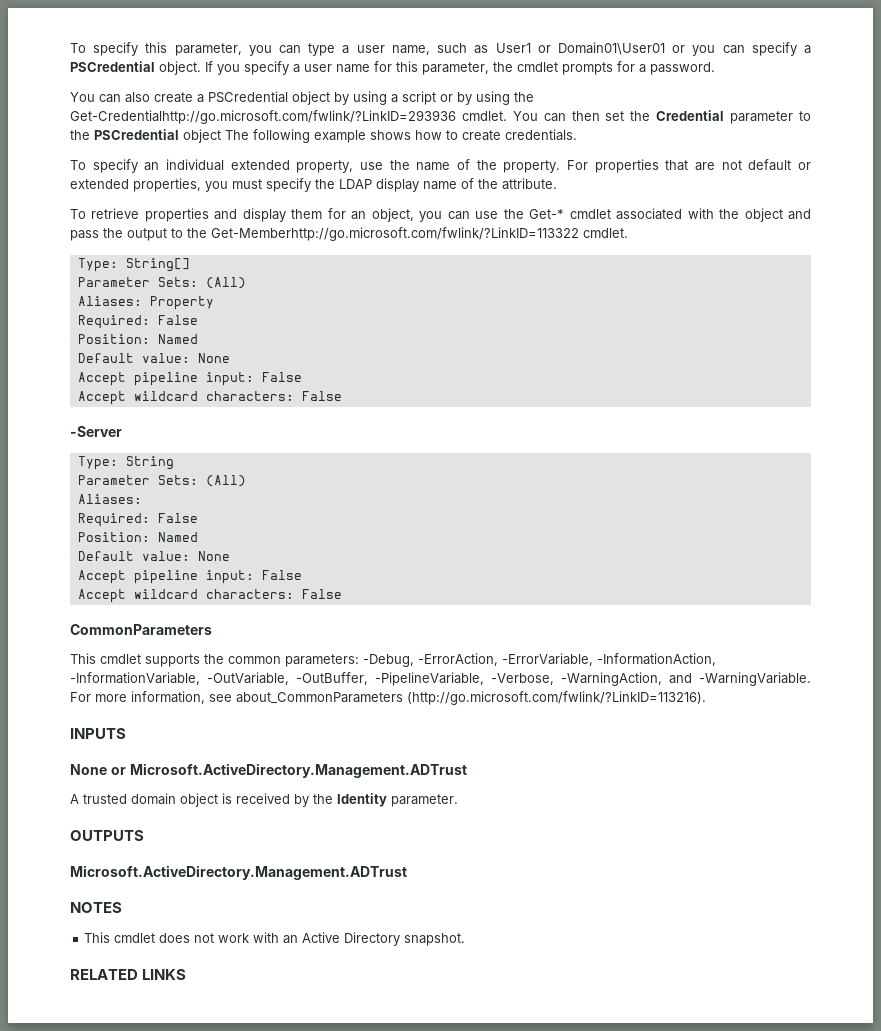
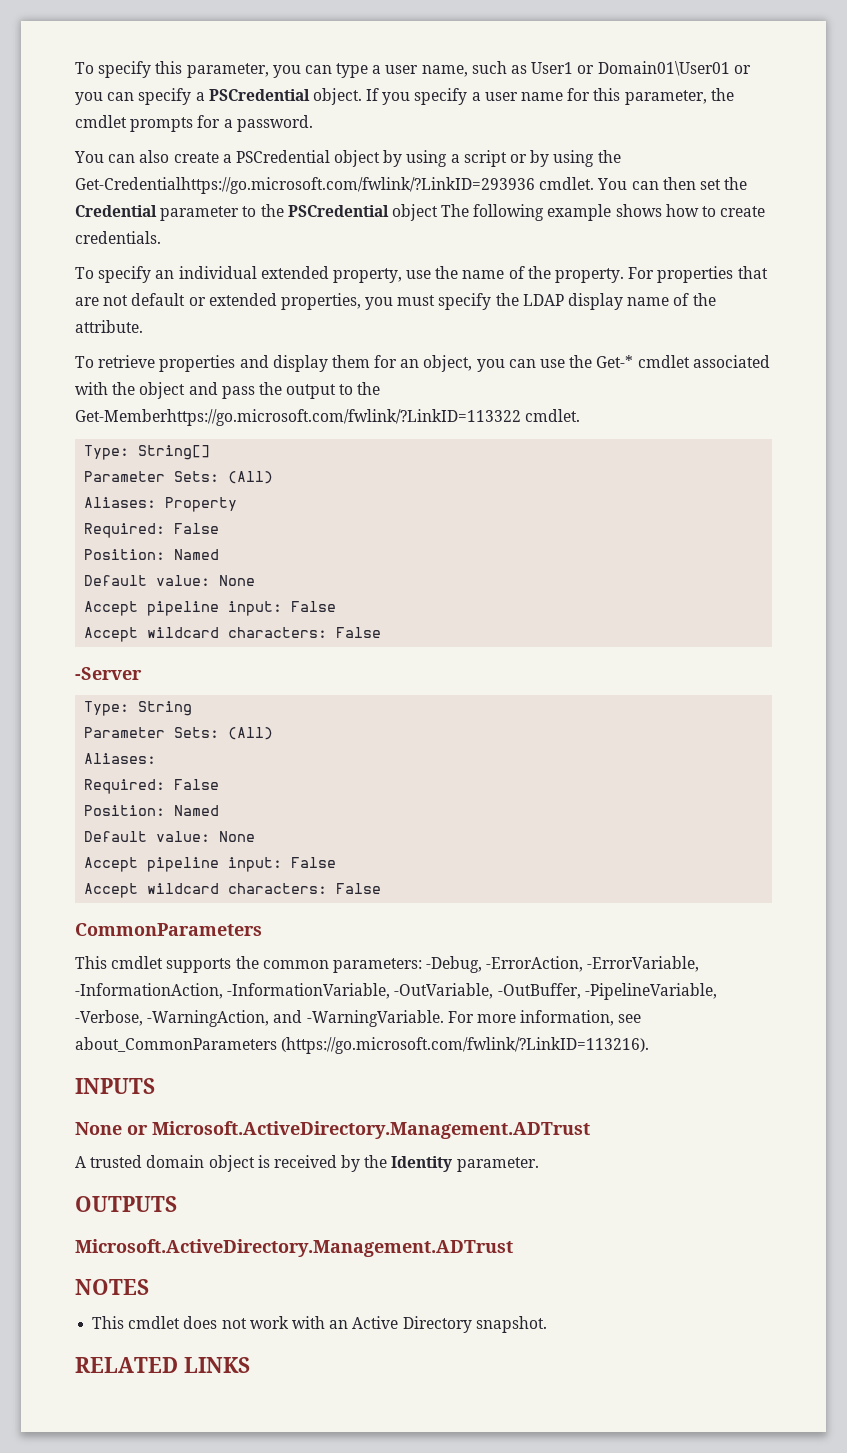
[70,110,456,124] Get-Credentialhttp://go.microsoft.com/fwlink/?LinkID=293936 -> [75,177,535,194] Get-Credentialhttps://go.microsoft.com/fwlink/?LinkID=293936
[211,227,579,241] Get-Memberhttp://go.microsoft.com/fwlink/?LinkID=113322 -> [75,409,521,426] Get-Memberhttps://go.microsoft.com/fwlink/?LinkID=113322
[407,691,706,705] (http://go.microsoft.com/fwlink/?LinkID=113216). -> [281,1037,650,1054] (https://go.microsoft.com/fwlink/?LinkID=113216).

